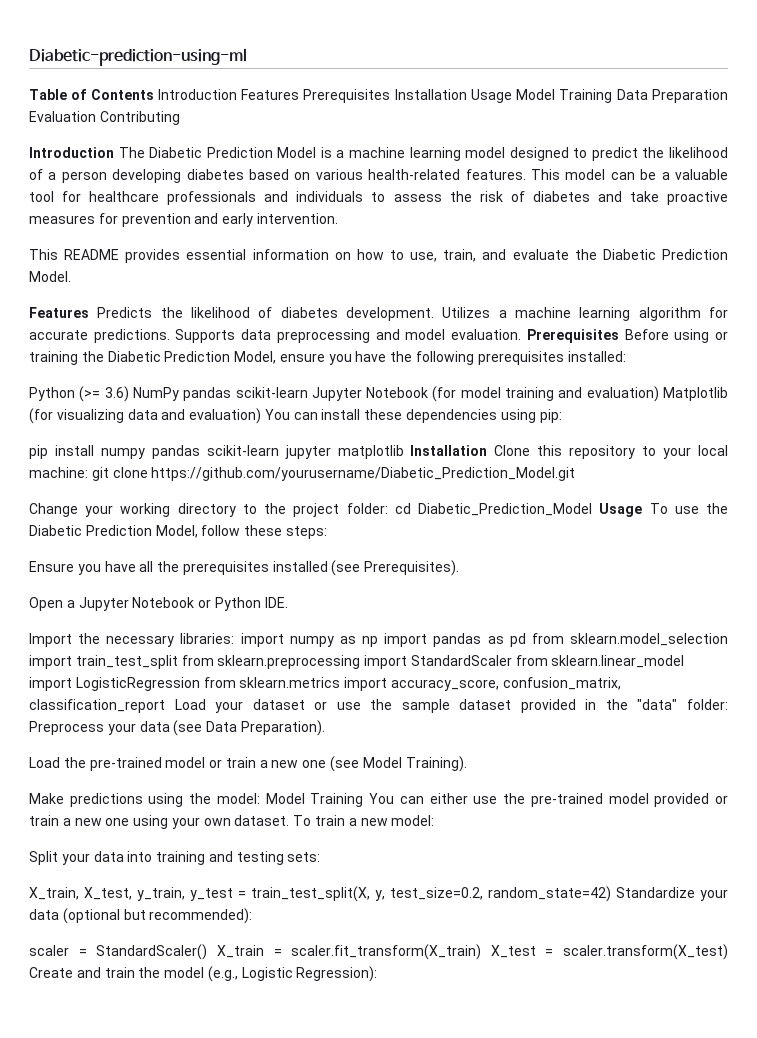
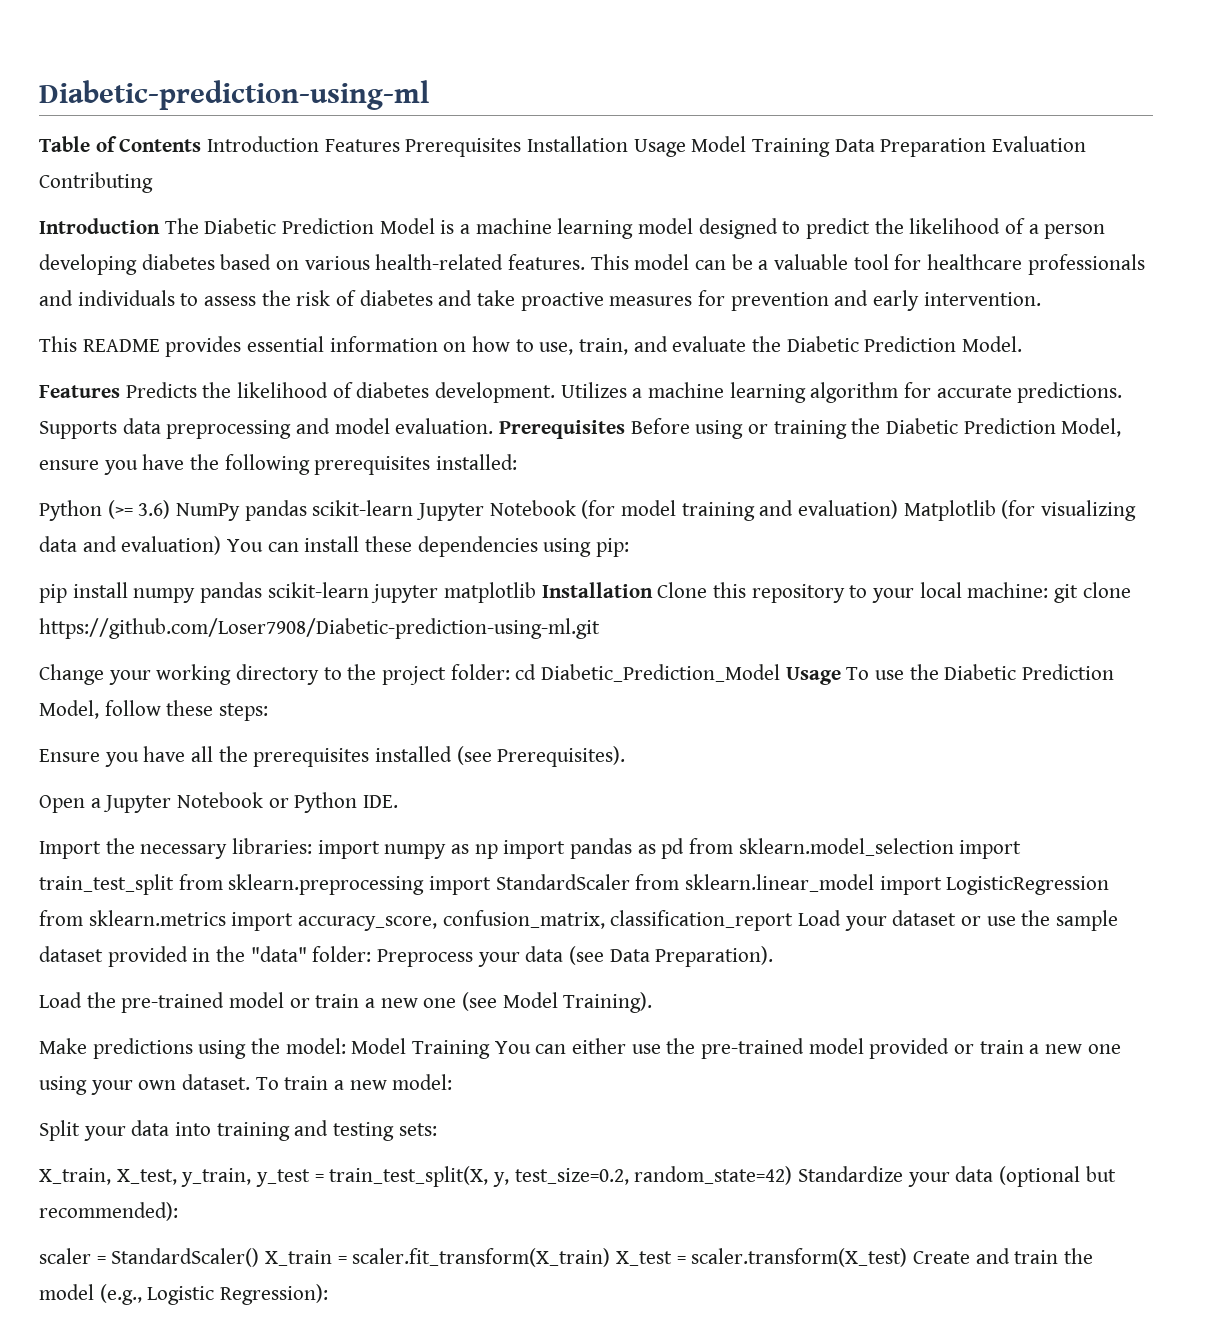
[151,467,576,481] https://github.com/yourusername/Diabetic_Prediction_Model.git -> [39,618,600,639] https://github.com/Loser7908/Diabetic-prediction-using-ml.git

